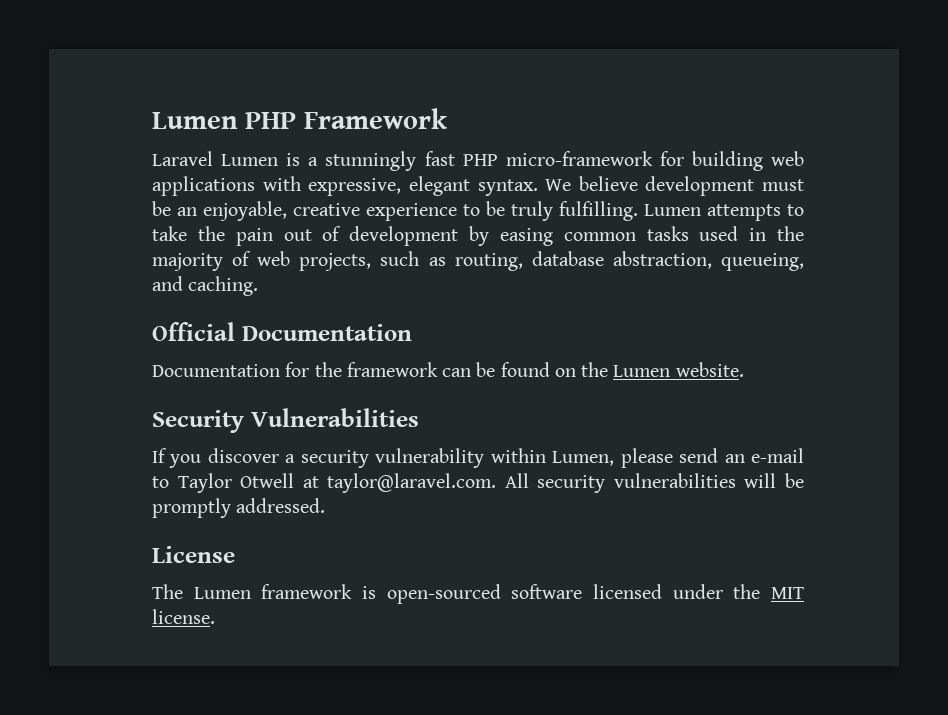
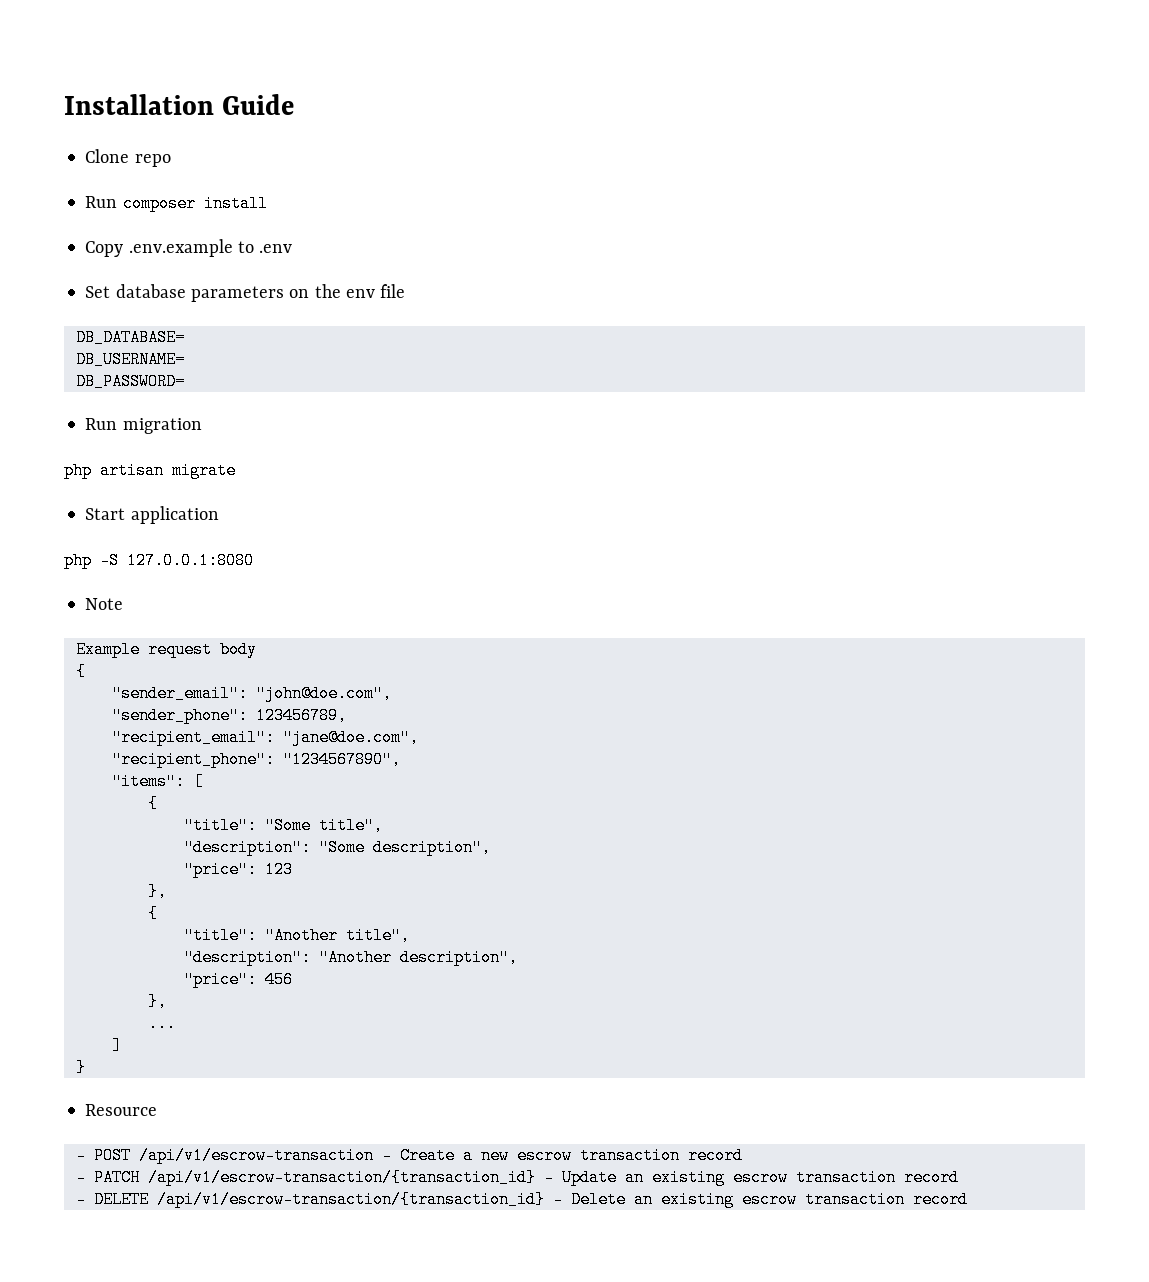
[152,108,448,129] [152,151,805,171] [152,176,804,196] [152,201,804,221] [152,226,804,246] [152,251,804,271] [152,276,259,296] [152,322,412,341] [152,362,744,377] [152,408,419,433] [152,448,805,468] [152,473,804,493] [152,498,326,518] [152,546,235,563] [152,584,804,604] [152,609,215,624] Lumen PHP Framework // Laravel Lumen is a stunningly fast PHP micro-framework for building web applications with expressive, elegant syntax. We believe development must be an enjoyable, creative experience to be truly fulfilling. Lumen attempts to take the pain out of development by easing common tasks used in the majority of web projects, such as routing, database abstraction, queueing, and caching. // Official Documentation // Documentation for the framework can be found on the Lumen website. // Security Vulnerabilities // If you discover a security vulnerability within Lumen, please send an e-mail to Taylor Otwell at taylor@laravel.com. All security vulnerabilities will be promptly addressed. // License // The Lumen framework is open-sourced software licensed under the MIT license. -> [64,94,295,115] [85,149,171,167] [85,195,268,212] [85,239,293,257] [85,284,406,302] [75,329,185,346] [75,351,185,368] [75,373,185,390] [85,418,202,434] [64,462,236,479] [85,506,219,524] [64,552,254,569] [85,598,124,610] [75,641,257,658] [75,663,86,680] [111,685,392,702] [111,707,347,724] [111,729,419,746] [111,751,401,768] [111,773,203,790] [147,795,158,812] [183,817,383,834] [183,839,491,856] [183,861,293,878] [147,883,167,900] [147,905,158,922] [183,927,410,944] [183,949,518,966] [183,971,293,988] [147,993,167,1010] [147,1015,176,1032] [111,1037,122,1054] [75,1059,86,1076] [85,1104,158,1116] [75,1147,743,1164] [75,1169,959,1186] [75,1191,968,1208] Installation Guide // Clone repo // Run composer install // Copy .env.example to .env // Set database parameters on the env file // DB_DATABASE= // DB_USERNAME= // DB_PASSWORD= // Run migration // php artisan migrate // Start application // php -S 127.0.0.1:8080 // Note // Example request body // { // "sender_email": "john@doe.com", // "sender_phone": 123456789, // "recipient_email": "jane@doe.com", // "recipient_phone": "1234567890", // "items": [ // { // "title": "Some title", // "description": "Some description", // "price": 123 // }, // { // "title": "Another title", // "description": "Another description", // "price": 456 // }, // ... // ] // } // Resource // - POST /api/v1/escrow-transaction - Create a new escrow transaction record // - PATCH /api/v1/escrow-transaction/{transaction_id} - Update an existing escrow transaction record // - DELETE /api/v1/escrow-transaction/{transaction_id} - Delete an existing escrow transaction record

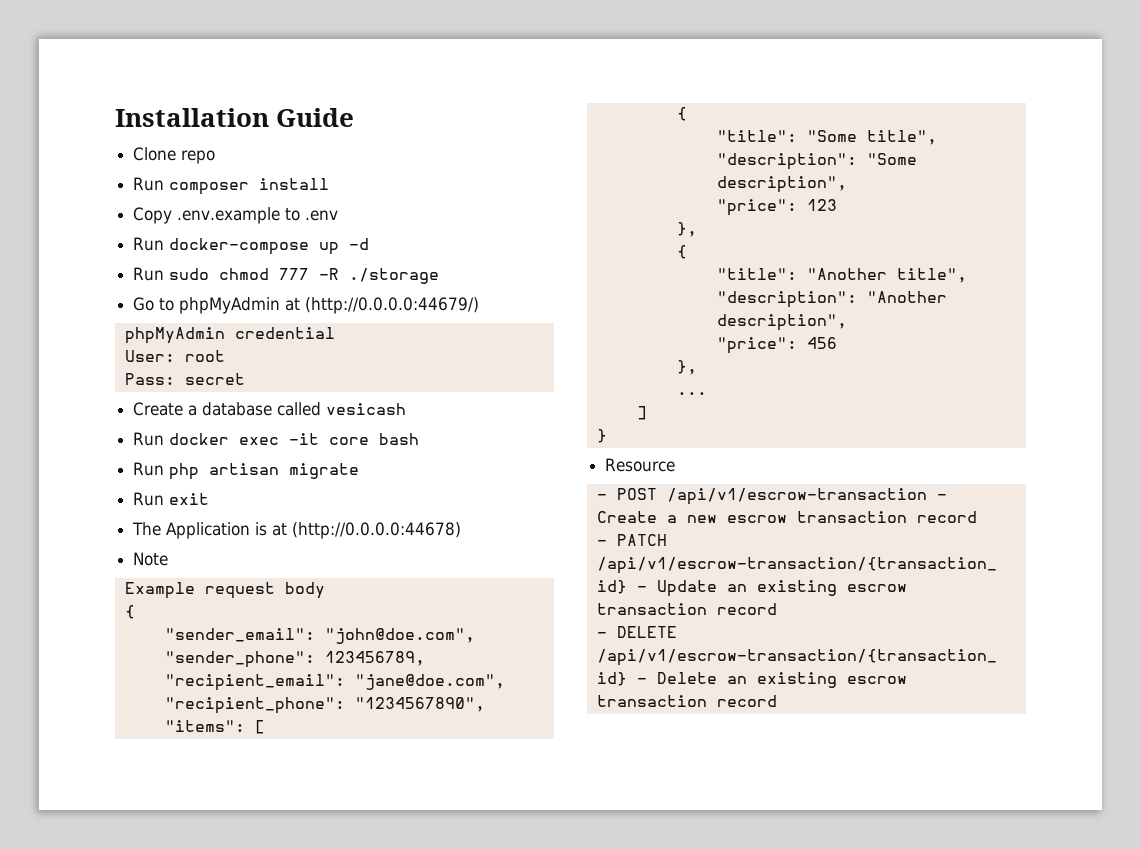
[85,284,406,302] [75,329,185,346] [75,351,185,368] [75,373,185,390] [85,418,202,434] [64,462,236,479] [85,506,219,524] [64,552,254,569] Set database parameters on the env file // DB_DATABASE= // DB_USERNAME= // DB_PASSWORD= // Run migration // php artisan migrate // Start application // php -S 127.0.0.1:8080 -> [133,237,370,255] [133,267,440,284] [133,297,480,314] [124,327,335,344] [124,350,225,362] [124,373,245,385] [133,402,407,416] [133,432,420,446] [133,462,360,480] [133,492,210,506] [132,522,462,539] Run docker-compose up -d // Run sudo chmod 777 -R ./storage // Go to phpMyAdmin at (http://0.0.0.0:44679/) // phpMyAdmin credential // User: root // Pass: secret // Create a database called vesicash // Run docker exec -it core bash // Run php artisan migrate // Run exit // The Application is at (http://0.0.0.0:44678)

